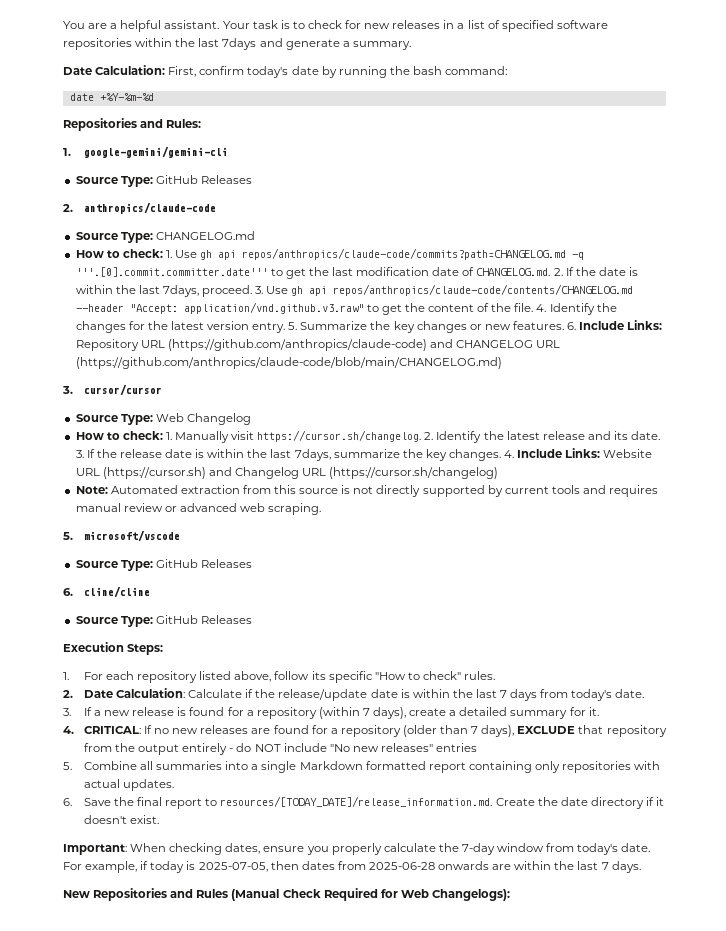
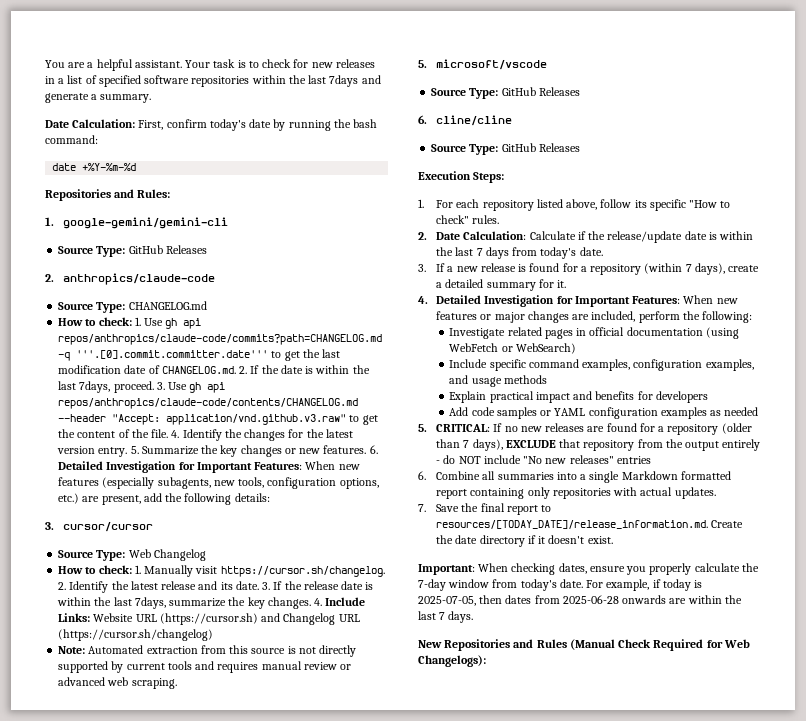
[579,320,663,330] [75,339,561,351] [75,357,502,369] Include Links: Repository URL (https://github.com/anthropics/claude-code) and CHANGELOG URL (https://github.com/anthropics/claude-code/blob/main/CHANGELOG.md) -> [58,461,360,473] [58,477,379,489] [58,493,270,505] Detailed Investigation for Important Features: When new features (especially subagents, new tools, configuration options, etc.) are present, add the following details:
(74, 730) none -> [436,295,738,307] [436,311,753,323] [449,327,739,339] [449,343,576,354] [449,359,754,371] [449,375,547,387] [449,391,708,403] [449,407,759,419] [418,424,427,432] Detailed Investigation for Important Features: When new features or major changes are included, perform the following: // Investigate related pages in official documentation (using WebFetch or WebSearch) // Include specific command examples, configuration examples, and usage methods // Explain practical impact and benefits for developers // Add code samples or YAML configuration examples as needed // 5.
[63,762,72,770] 5. -> [418,471,426,480] 6.
[63,798,72,806] 6. -> [418,504,426,512] 7.

